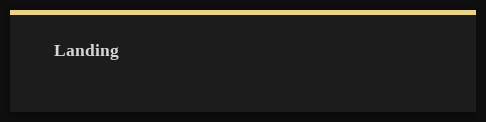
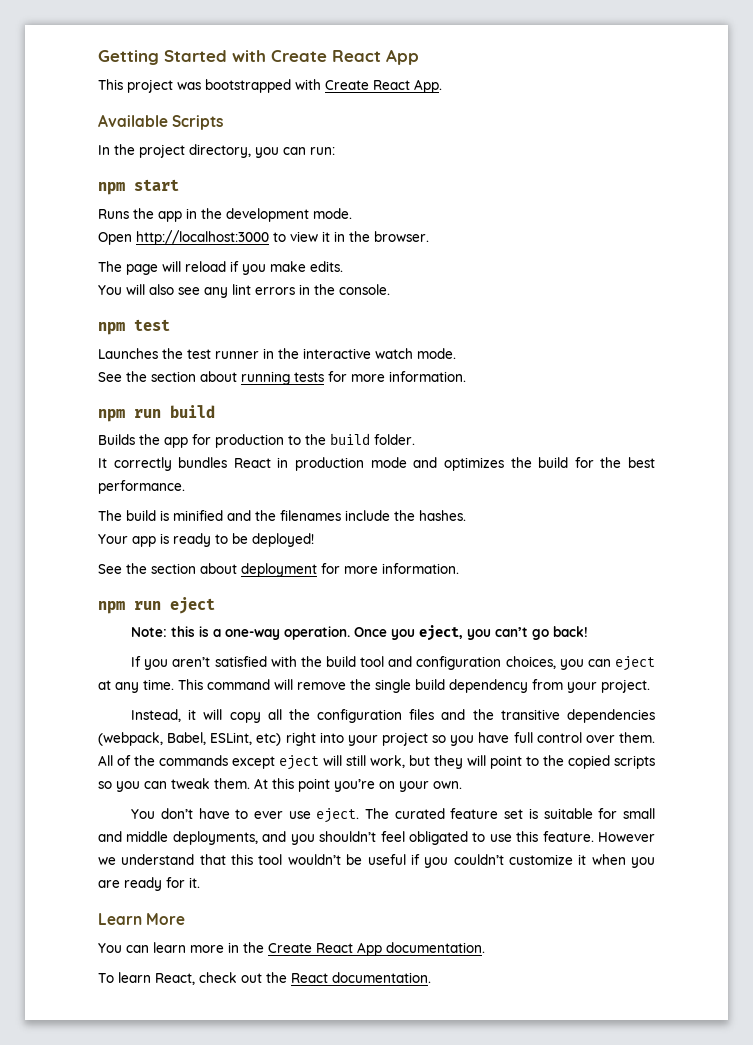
[54,44,119,60] Landing -> [98,49,419,65] [98,79,442,93] [98,114,224,130] [98,144,335,158] [98,179,179,195] [98,208,352,222] [98,230,429,245] [98,261,343,275] [98,284,390,298] [98,319,170,335] [98,348,456,359] [98,371,466,385] [98,405,215,422] [98,433,415,448] [98,457,656,471] [98,480,185,494] [98,510,466,521] [98,533,314,547] [98,563,459,577] [98,597,215,614] [131,625,589,641] [131,656,655,671] [98,679,650,693] [131,709,656,723] [98,732,656,746] [98,755,655,770] [98,778,462,792] [131,808,655,823] [98,831,656,845] [98,854,655,868] [98,877,200,891] [98,913,186,925] [98,942,485,956] [98,972,431,985] Getting Started with Create React App // This project was bootstrapped with Create React App. // Available Scripts // In the project directory, you can run: // npm start // Runs the app in the development mode. // Open http://localhost:3000 to view it in the browser. // The page will reload if you make edits. // You will also see any lint errors in the console. // npm test // Launches the test runner in the interactive watch mode. // See the section about running tests for more information. // npm run build // Builds the app for production to the build folder. // It correctly bundles React in production mode and optimizes the build for the best performance. // The build is minified and the filenames include the hashes. // Your app is ready to be deployed! // See the section about deployment for more information. // npm run eject // Note: this is a one-way operation. Once you eject, you can’t go back! // If you aren’t satisfied with the build tool and configuration choices, you can eject at any time. This command will remove the single build dependency from your project. // Instead, it will copy all the configuration files and the transitive dependencies (webpack, Babel, ESLint, etc) right into your project so you have full control over them. All of the commands except eject will still work, but they will point to the copied scripts so you can tweak them. At this point you’re on your own. // You don’t have to ever use eject. The curated feature set is suitable for small and middle deployments, and you shouldn’t feel obligated to use this feature. However we understand that this tool wouldn’t be useful if you couldn’t customize it when you are ready for it. // Learn More // You can learn more in the Create React App documentation. // To learn React, check out the React documentation.

